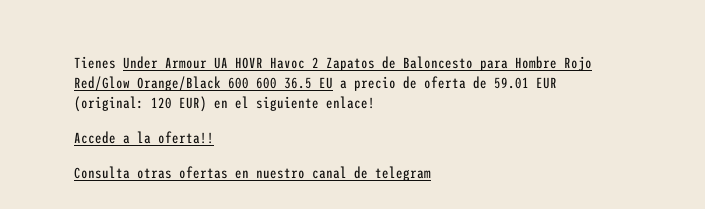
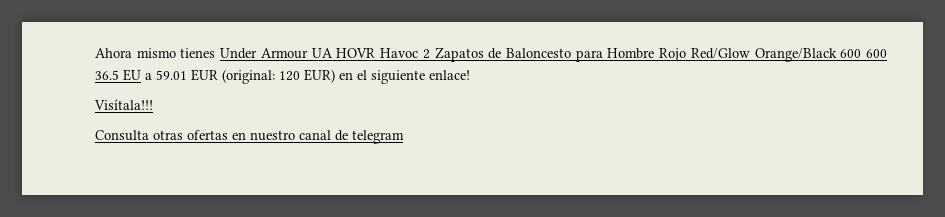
[74,56,116,69] Tienes -> [95,48,216,58] Ahora mismo tienes
[354,76,487,91] precio de oferta de -> (152, 76) none
[74,131,214,144] Accede a la oferta!! -> [94,99,153,110] Visítala!!!

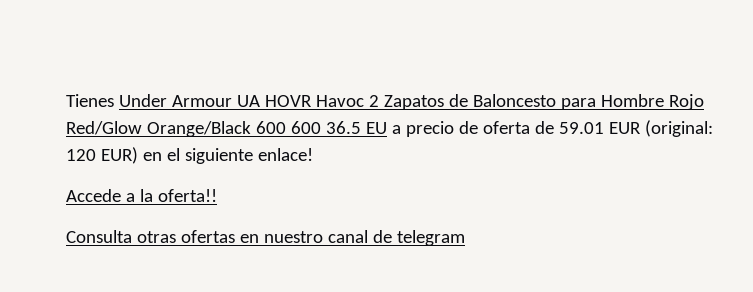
[95,48,216,58] Ahora mismo tienes -> [66,94,114,107] Tienes
(152, 76) none -> [405,121,554,137] precio de oferta de
[94,99,153,110] Visítala!!! -> [66,189,217,202] Accede a la oferta!!

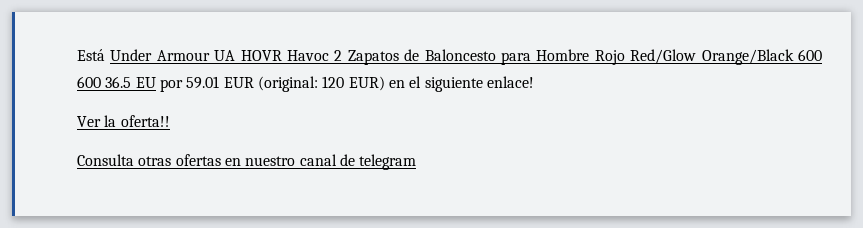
[66,94,114,107] Tienes -> [77,49,105,61] Está
[391,121,554,137] a precio de oferta de -> [159,79,183,92] por
[66,189,135,202] Accede a -> [77,116,101,127] Ver

